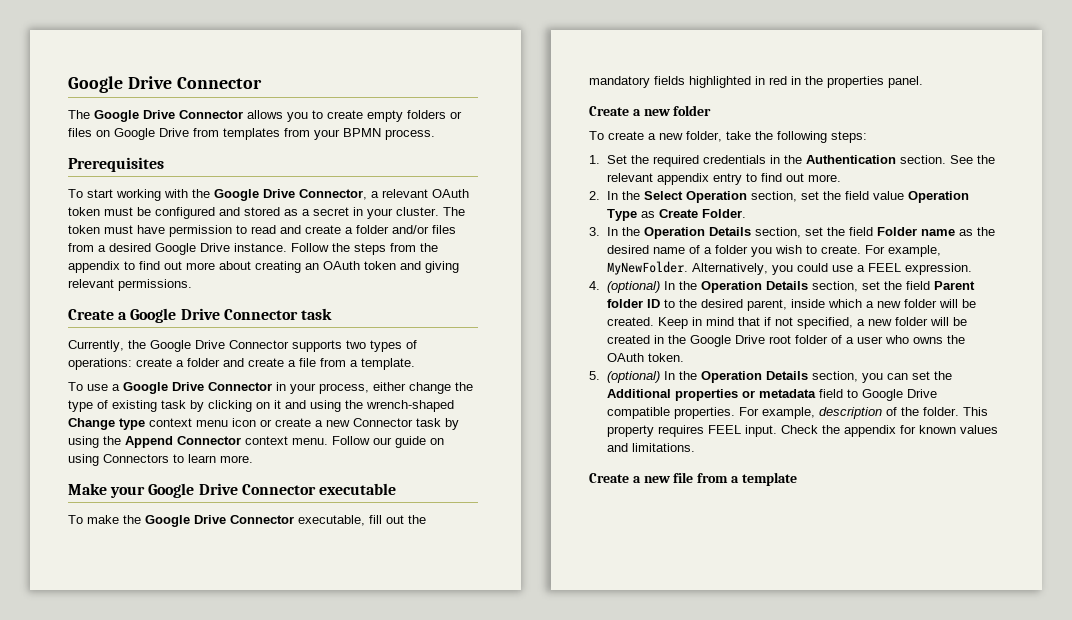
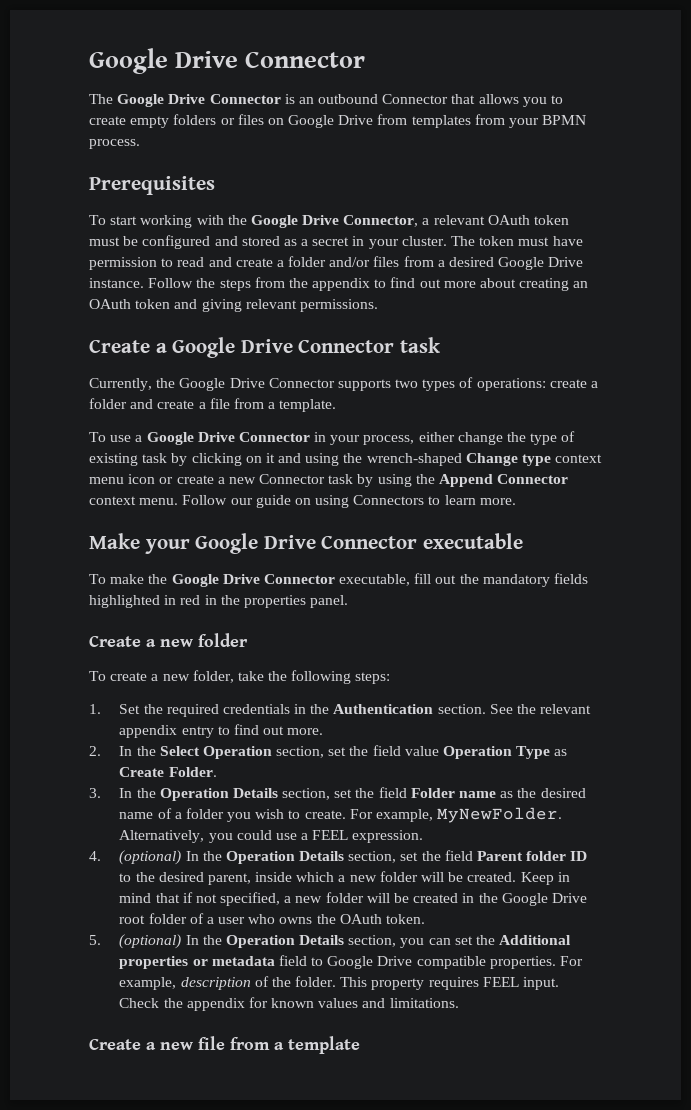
(243, 114) none -> [284,94,476,104] is an outbound Connector that

